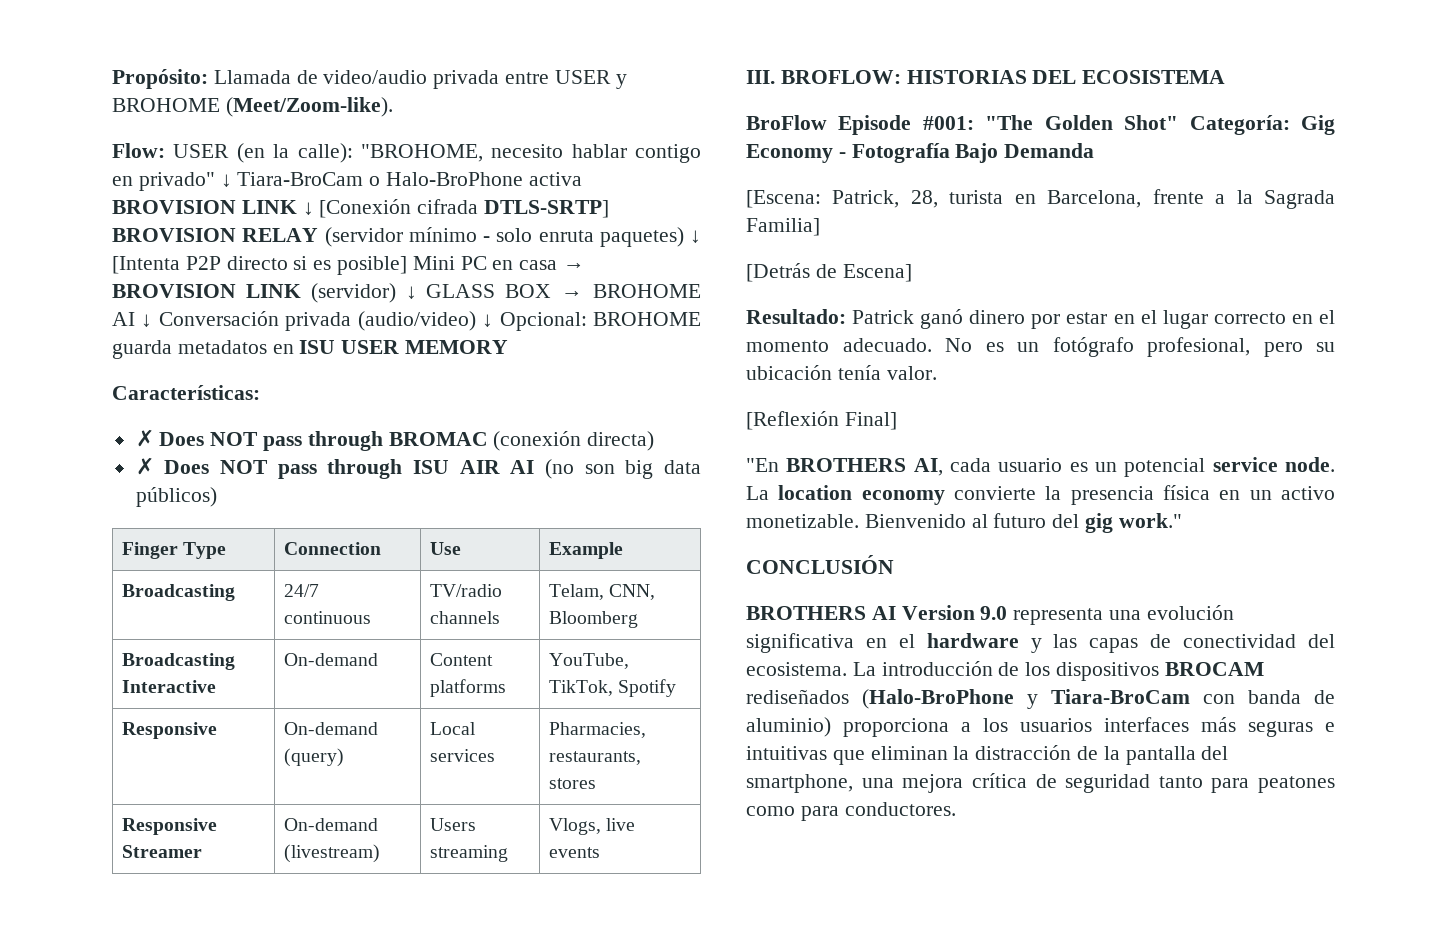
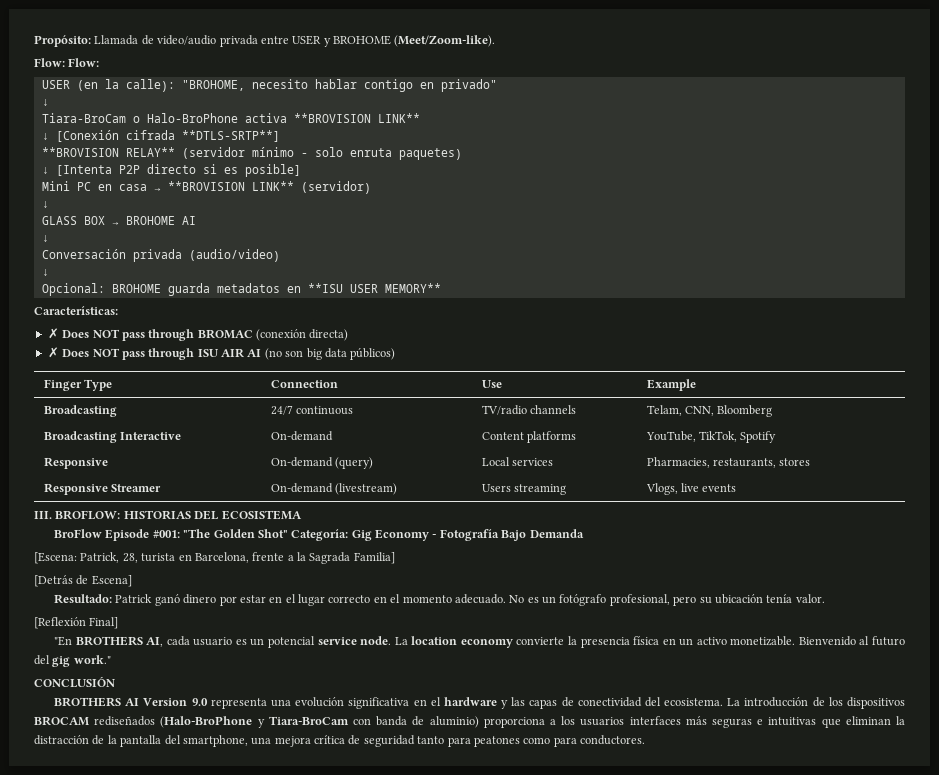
(165, 150) none -> [68,58,100,67] Flow: //
[220,174,232,187] ↓ -> [41,99,49,106] // ↓ //
[112,200,297,214] BROVISION LINK -> [293,113,420,123] **BROVISION LINK** //
[484,200,610,218] [112,228,319,242] DTLS-SRTP] BROVISION RELAY -> [181,130,280,142] [41,147,175,157] **DTLS-SRTP**] // **BROVISION RELAY**
(684, 237) none -> (462, 154) //
(408, 265) none -> (301, 170) //
[112,284,301,298] BROVISION LINK -> [167,181,294,191] **BROVISION LINK**
[405,286,417,299] ↓ -> [41,201,49,208] // ↓ //
[141,314,153,327] ↓ -> [41,235,49,242] // ↓ //
[482,314,494,327] ↓ -> [41,269,49,276] // ↓ //
[299,340,509,354] ISU USER MEMORY -> [307,283,441,293] **ISU USER MEMORY**

